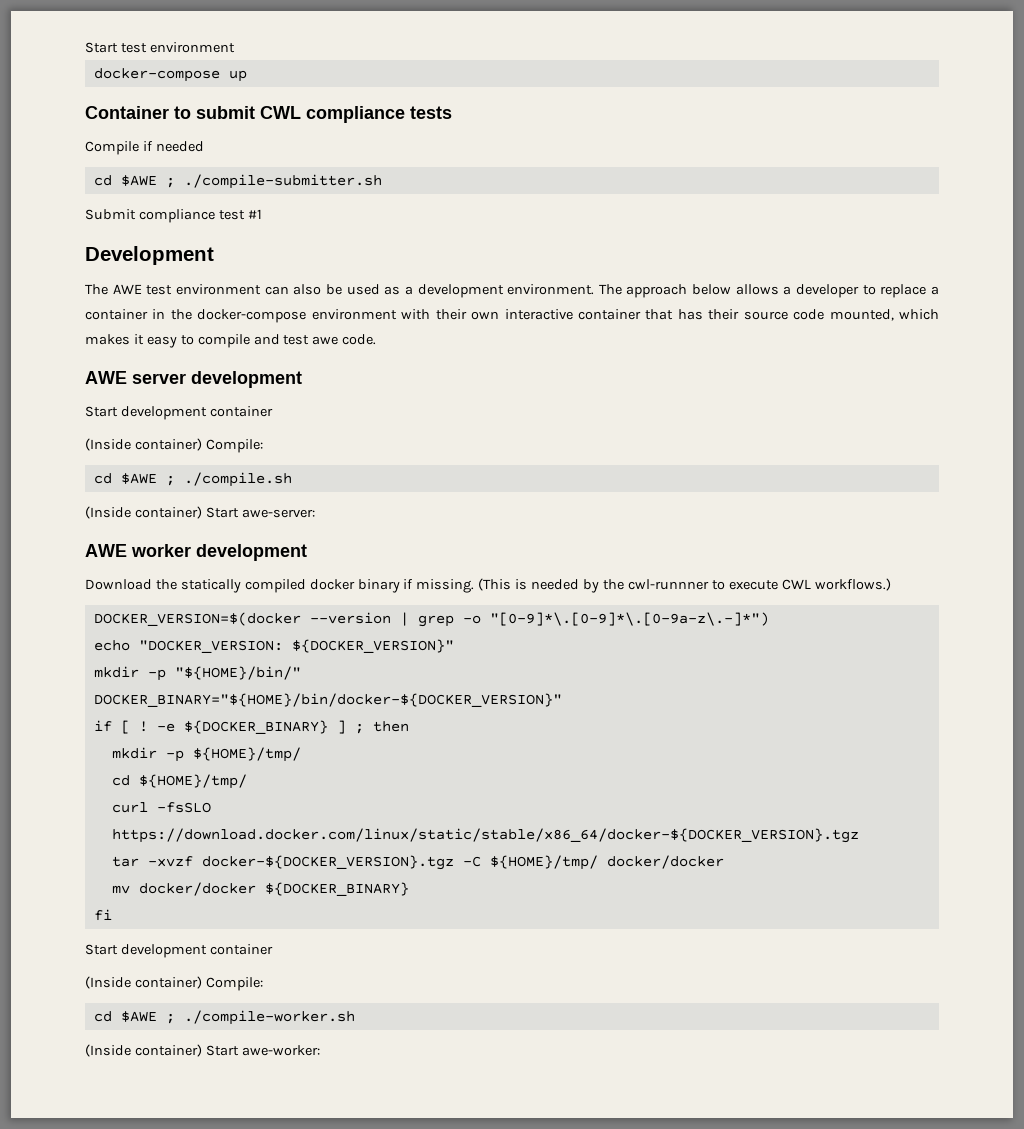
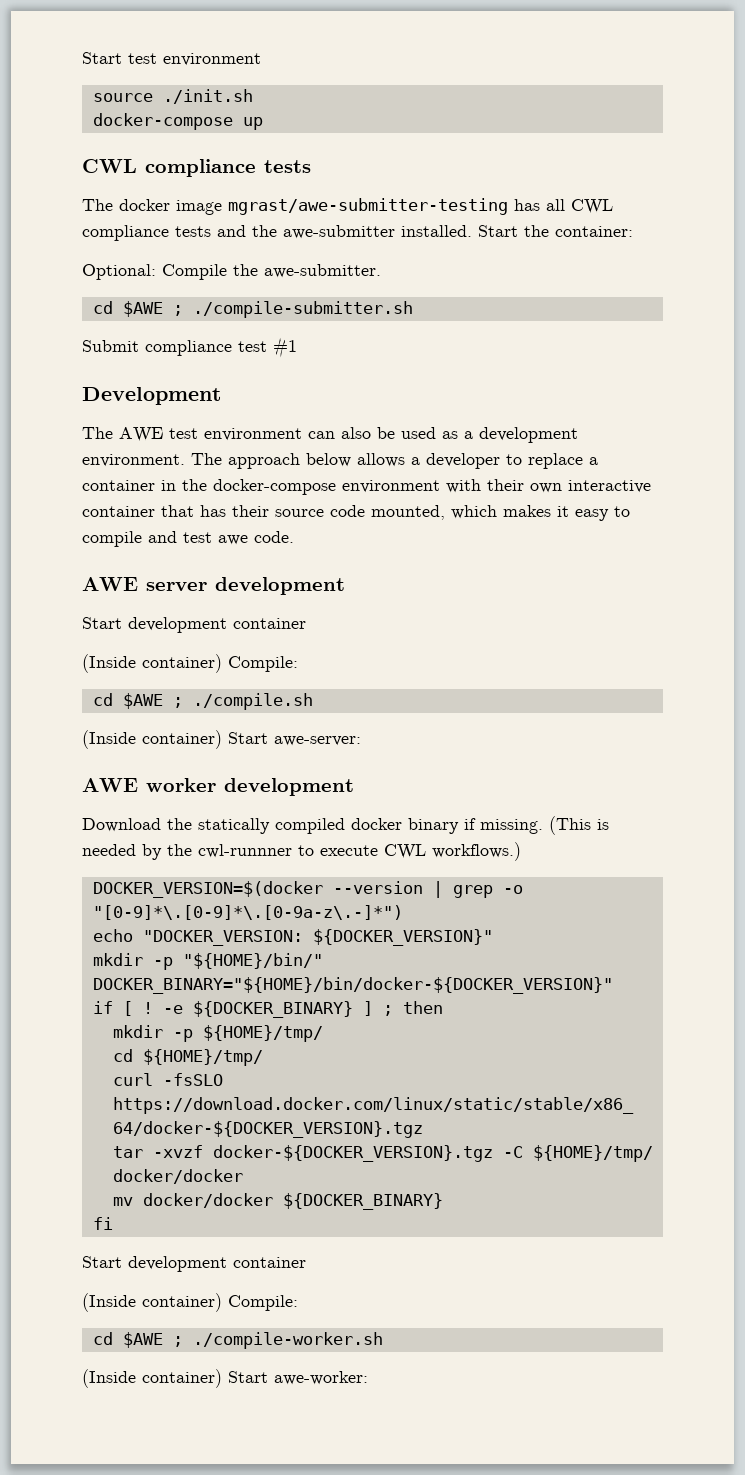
(235, 47) none -> [92,89,253,104] // source ./init.sh
[85,106,255,119] Container to submit -> (263, 123) none
[85,141,204,155] Compile if needed -> [82,198,613,215] [82,225,633,241] [82,264,381,280] The docker image mgrast/awe-submitter-testing has all CWL compliance tests and the awe-submitter installed. Start the container: // Optional: Compile the awe-submitter.

